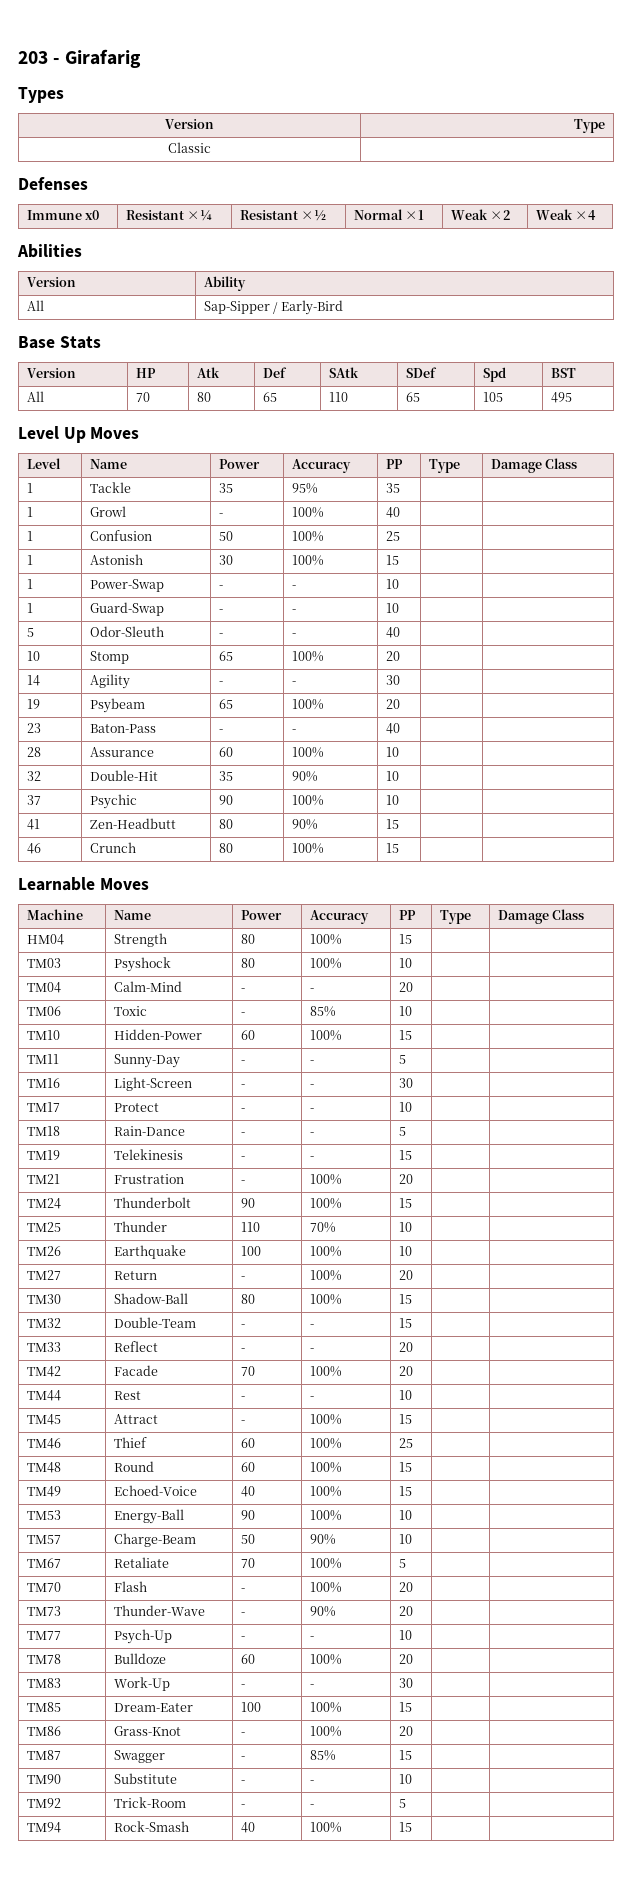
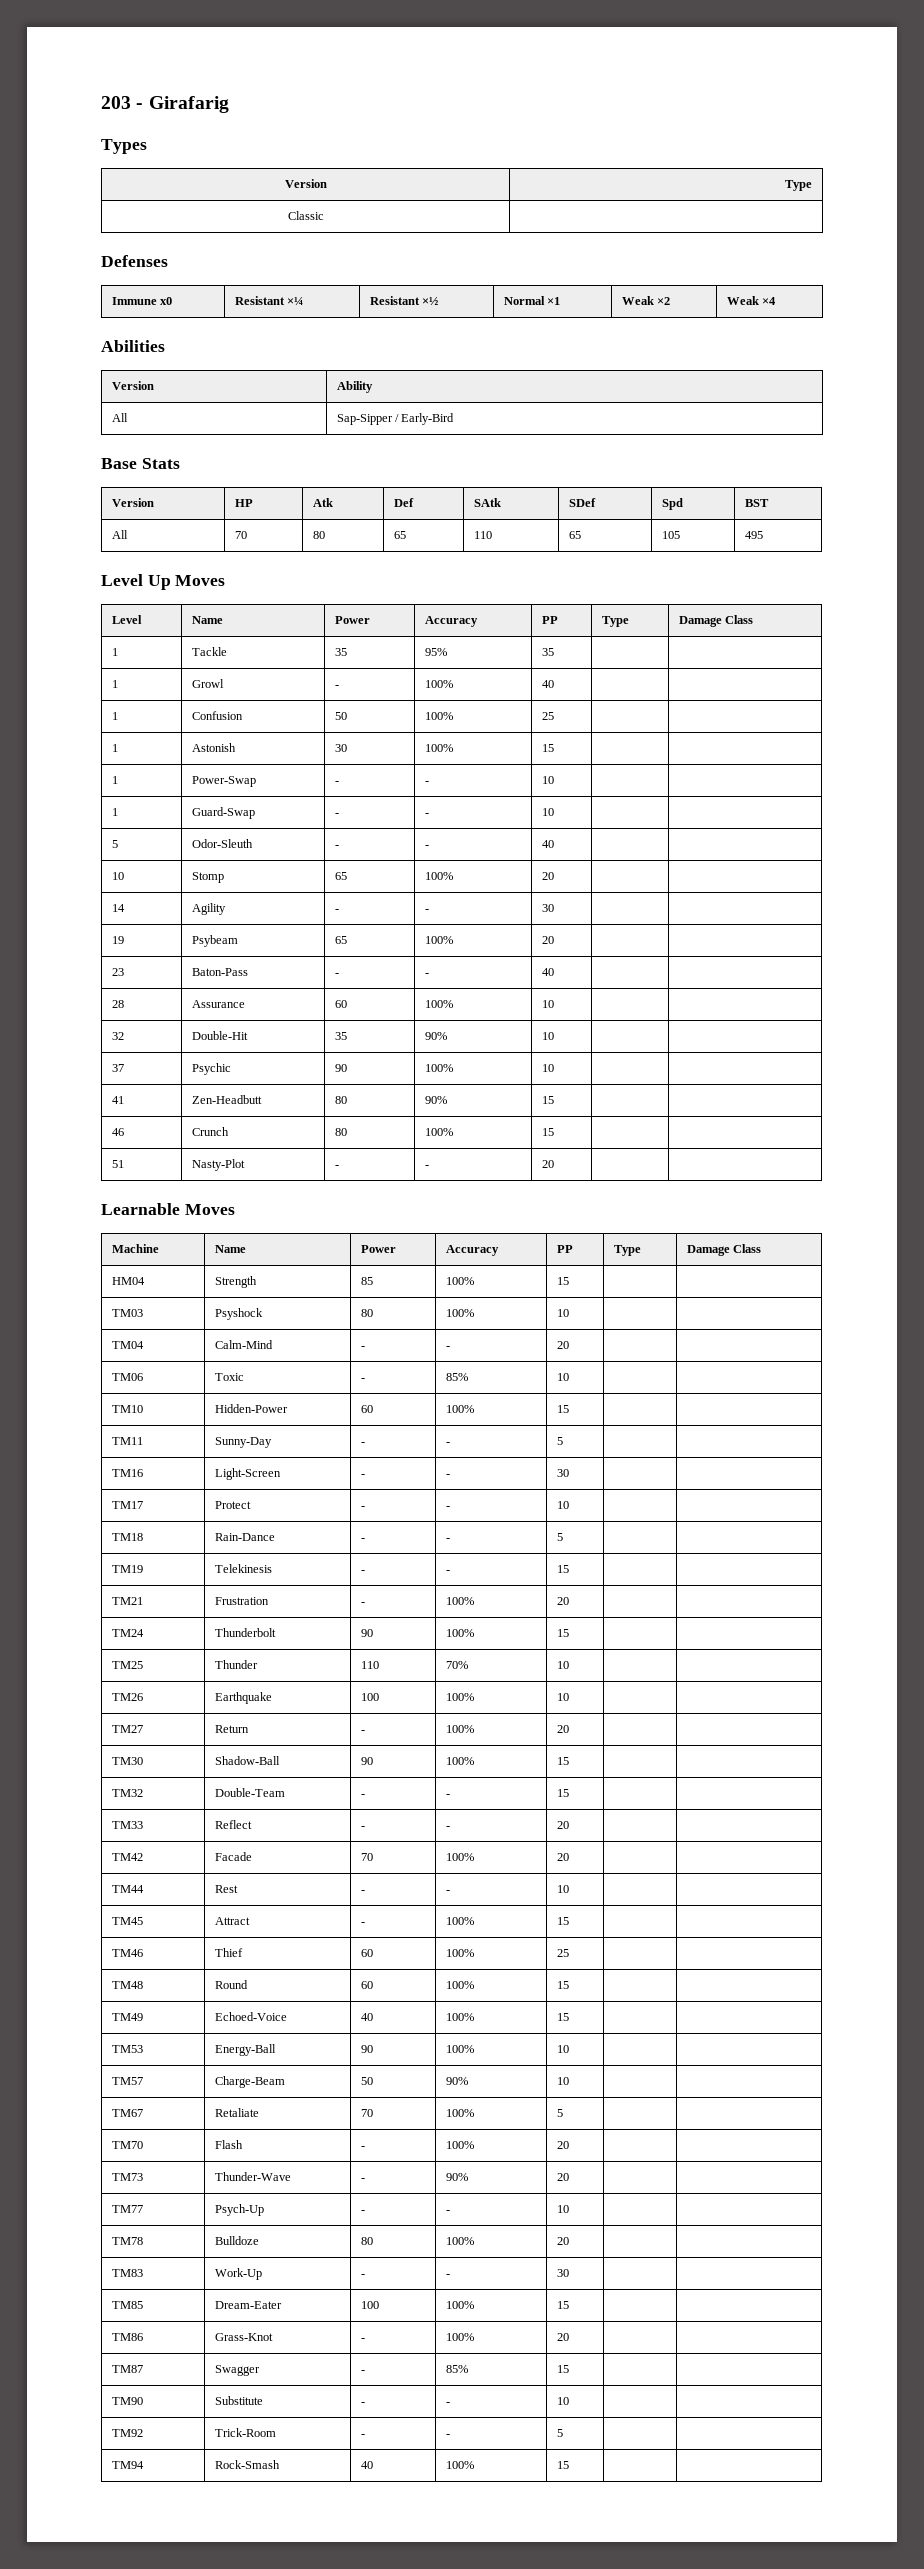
(400, 848) none -> [111,1160,124,1168] [191,1159,245,1171] [334,1165,339,1168] [424,1165,429,1168] [541,1160,554,1168] // 51 | Nasty-Plot | - | - | 20 | |
[241,934,256,944] 80 -> [360,1277,373,1285] 85
[241,1294,256,1304] 80 -> [360,1757,373,1765] 90
[241,1654,256,1664] 60 -> [360,2237,373,2245] 80

